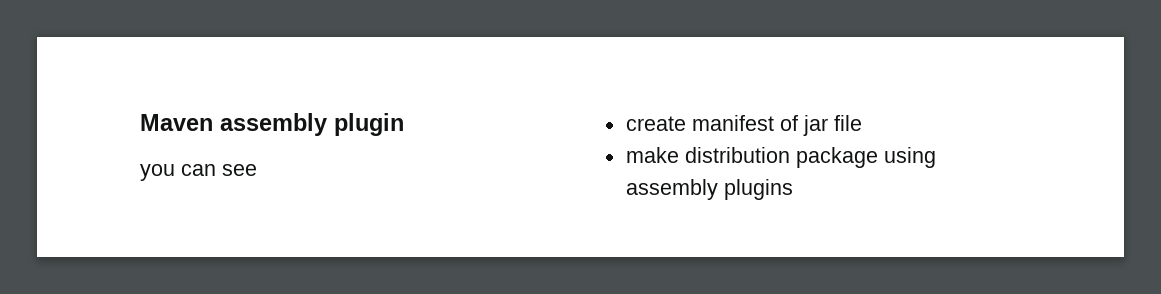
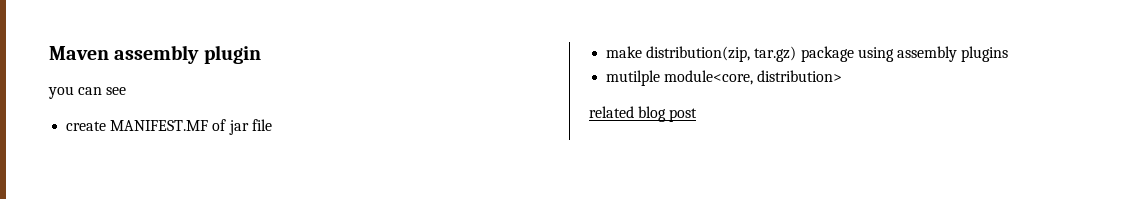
[691,115,774,131] manifest -> [110,120,209,131] MANIFEST.MF
[684,147,790,163] distribution -> [646,46,797,62] distribution(zip, tar.gz)
(793, 189) none -> [606,70,843,86] [589,106,698,122] // mutilple module<core, distribution> // related blog post

